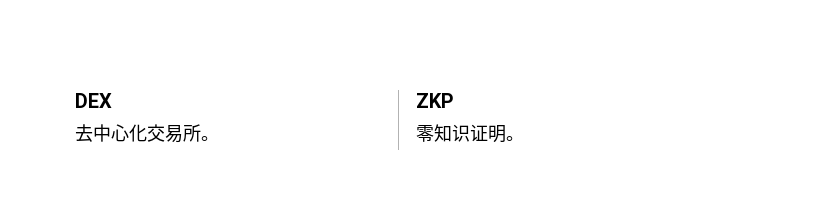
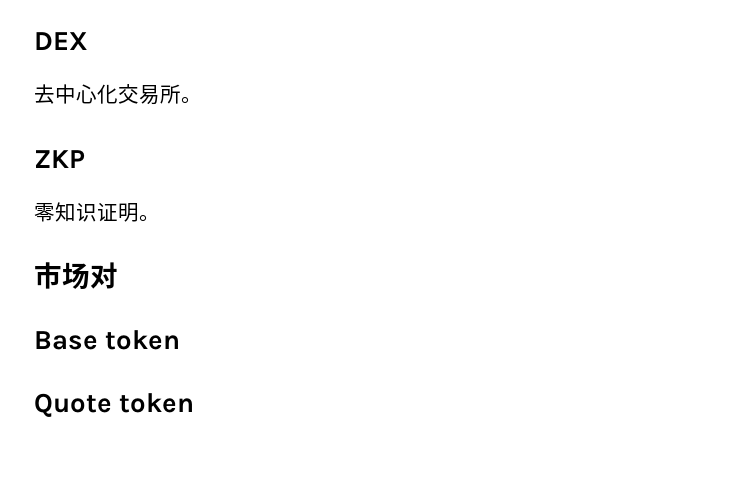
(524, 138) none -> [34,262,118,289] [34,330,181,350] [34,393,195,417] // 市场对 // Base token // Quote token

